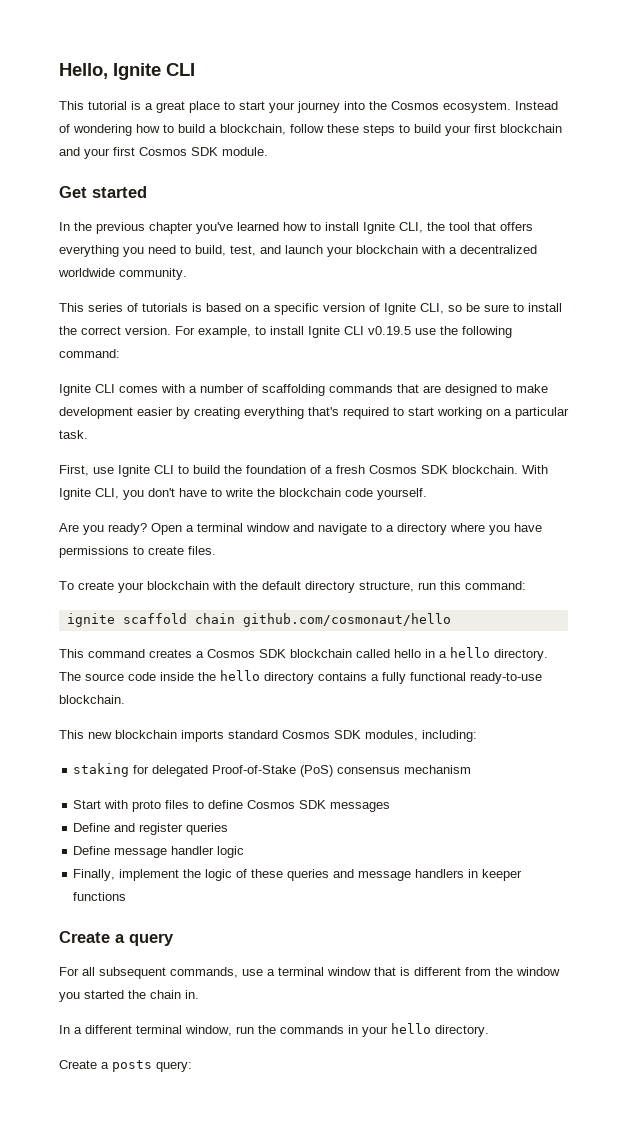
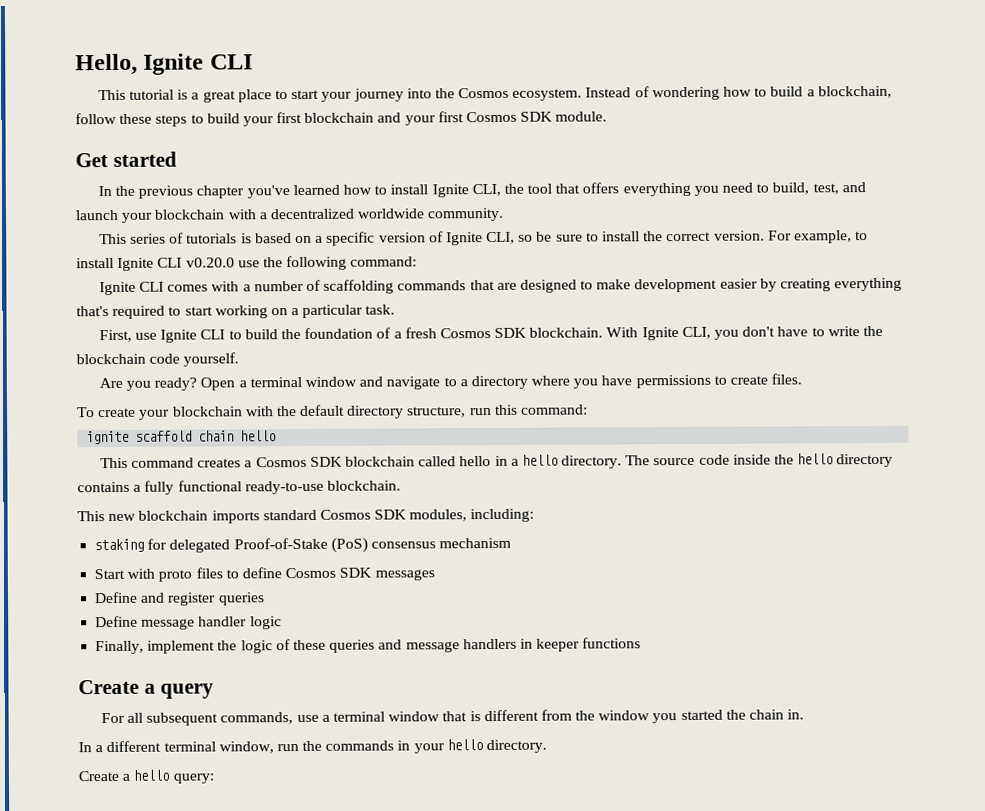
[368,326,411,335] v0.19.5 -> [185,257,235,268] v0.20.0
[242,613,451,627] github.com/cosmonaut/hello -> [240,430,277,442] hello
[112,1060,152,1072] posts -> [133,769,170,781] hello

